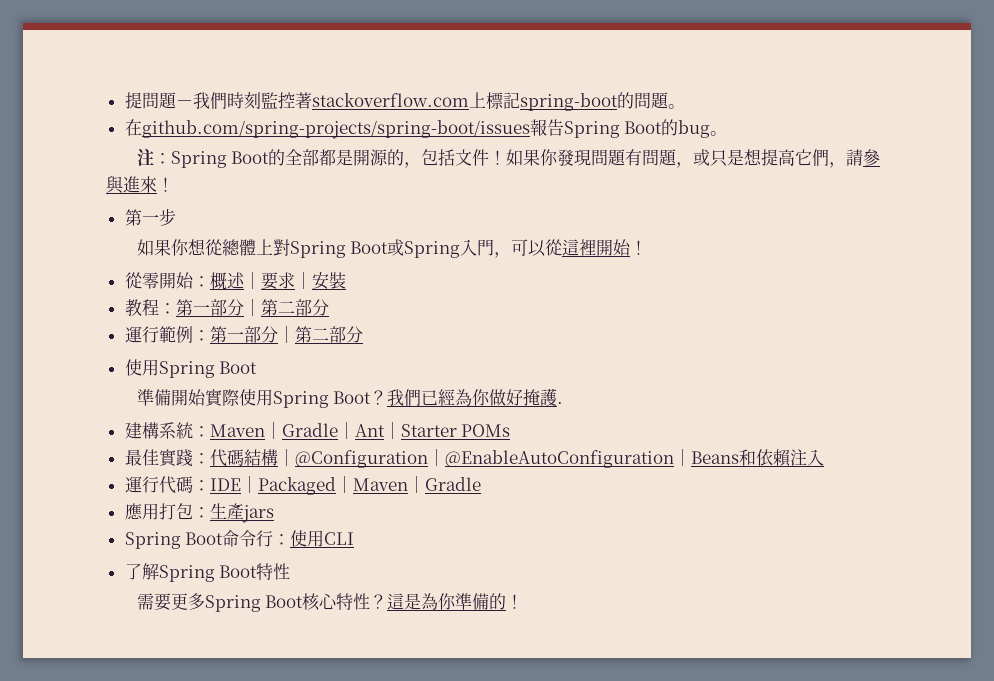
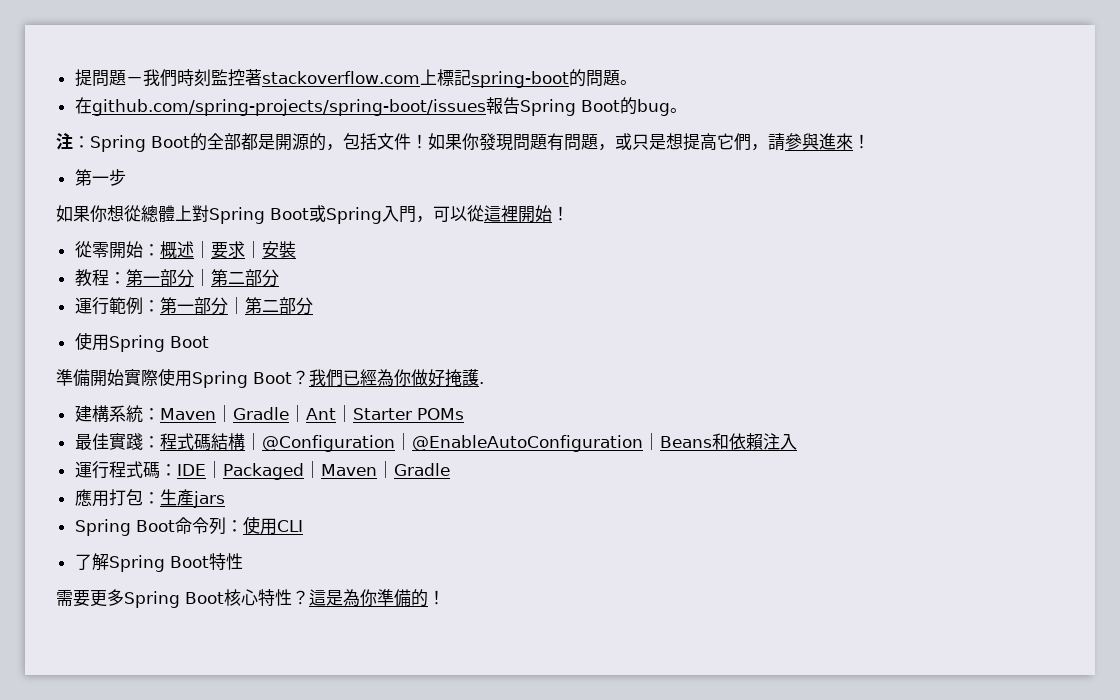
[209,449,227,467] 代 -> [159,433,194,450] 程式
[158,476,176,494] 代 -> [108,461,143,478] 程式
[256,530,274,547] 行 -> [208,517,226,535] 列

